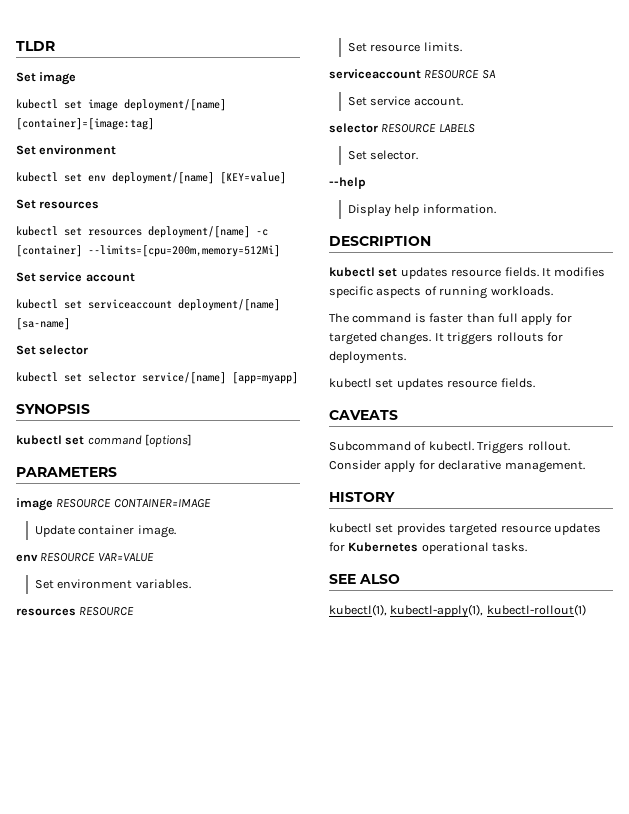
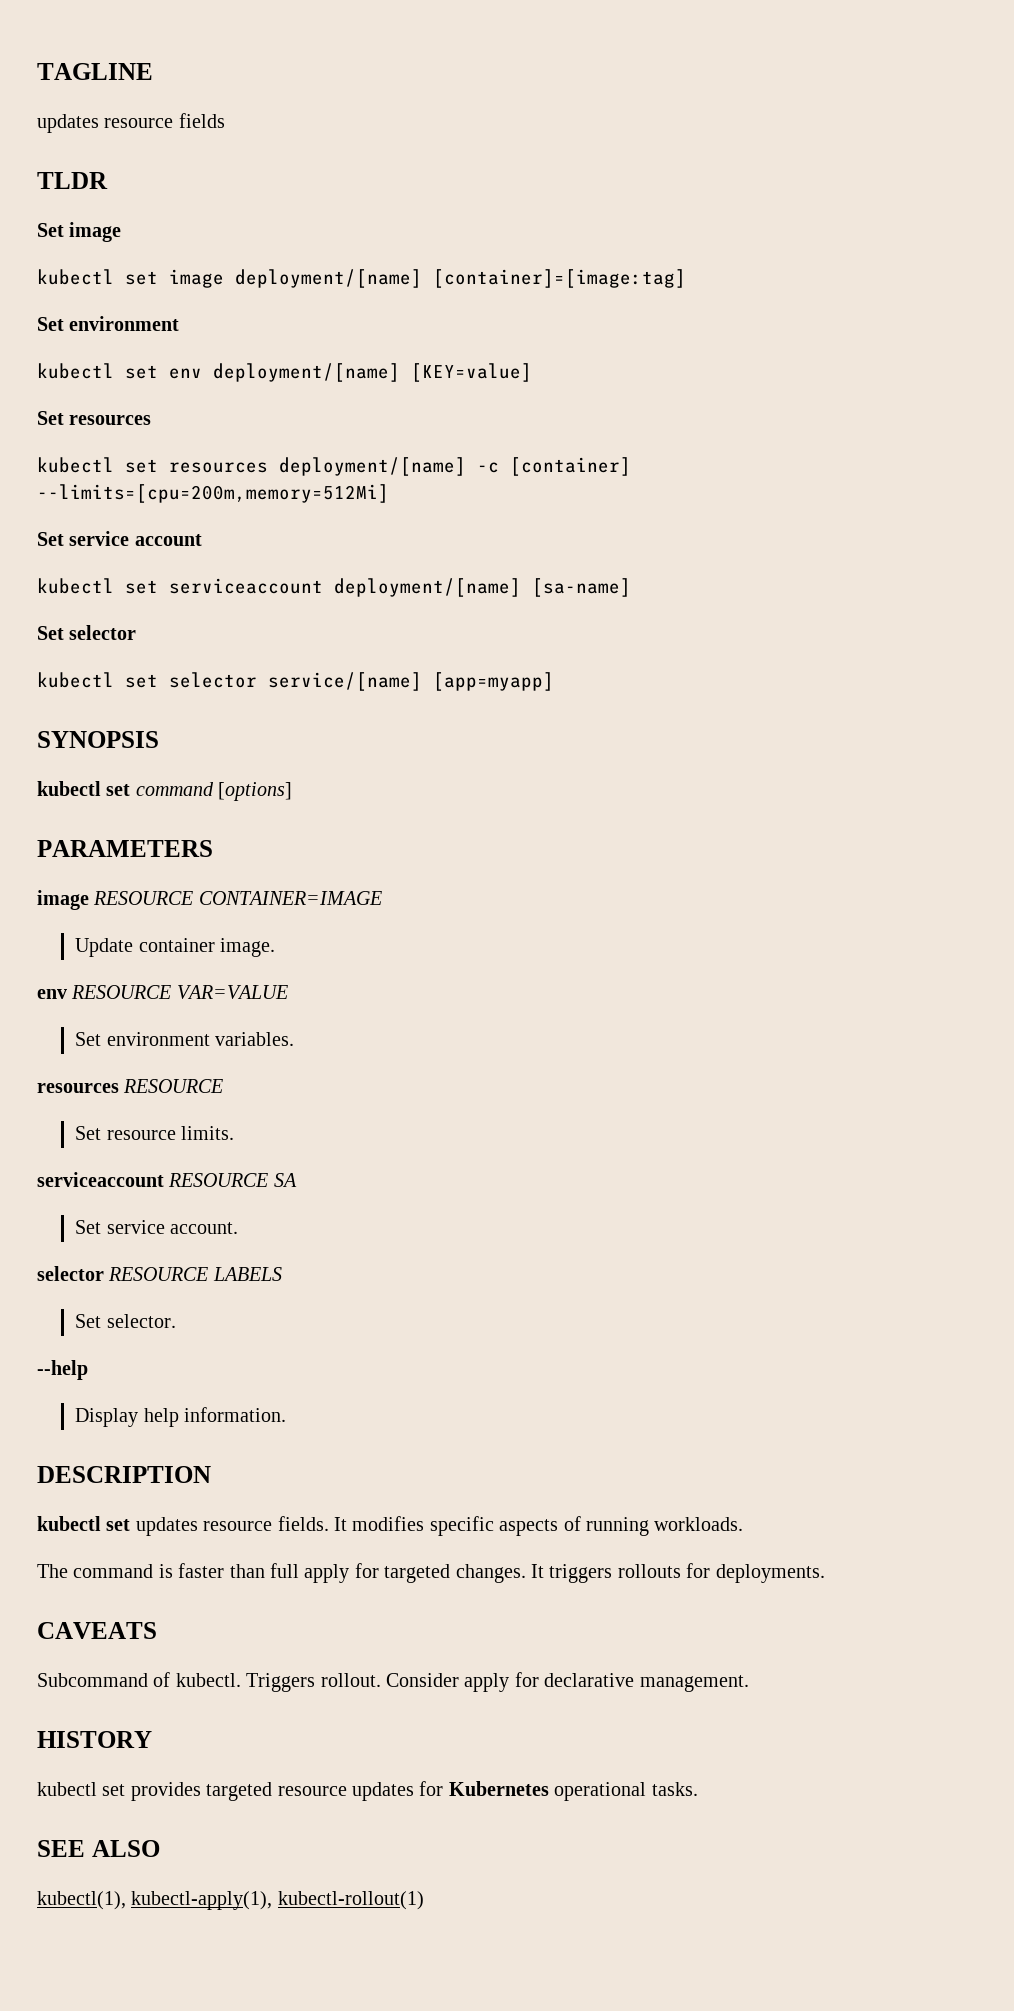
(16, 46) none -> [37,63,153,80] [37,113,225,133] TAGLINE // updates resource fields //
[329,378,535,390] // kubectl set updates resource fields. -> (825, 1573) none

